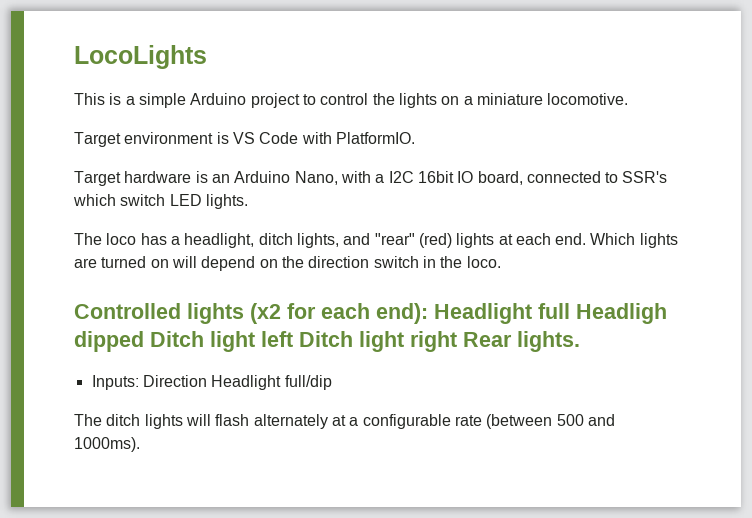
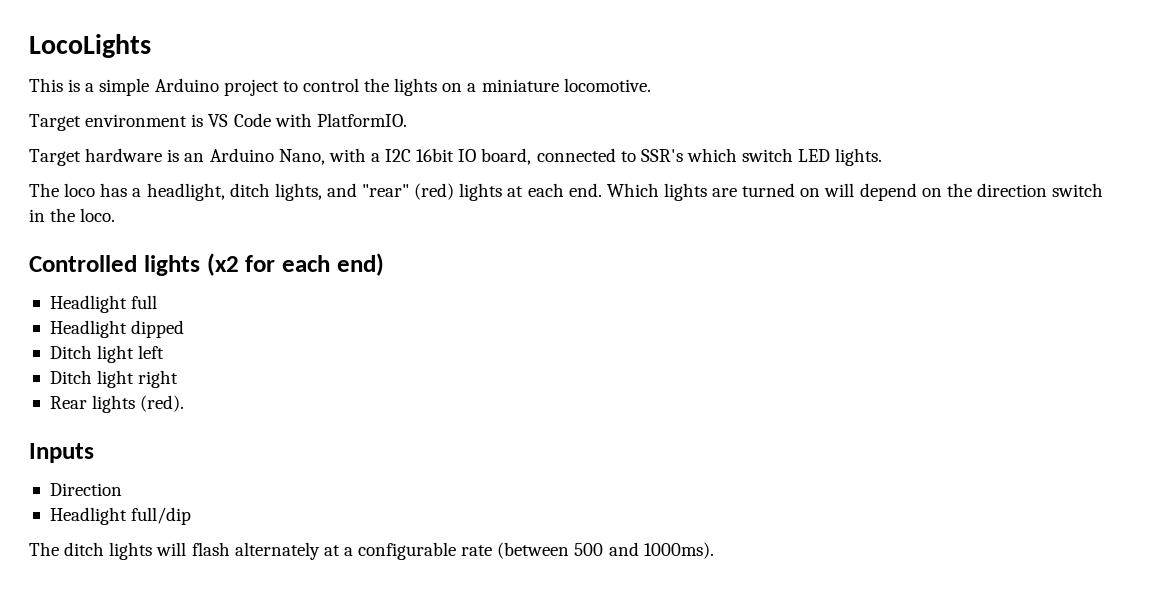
[376,303,428,324] end): -> [336,253,384,276] end) //
[576,303,667,324] Headligh -> [49,320,127,338] // Headlight
(144, 341) none -> (185, 329) //
(293, 339) none -> (165, 352) //
[463,331,580,352] [91,375,139,390] Rear lights. // Inputs: -> [49,395,185,413] [29,443,94,463] // Rear lights (red). // Inputs //
(207, 381) none -> (122, 489) //

